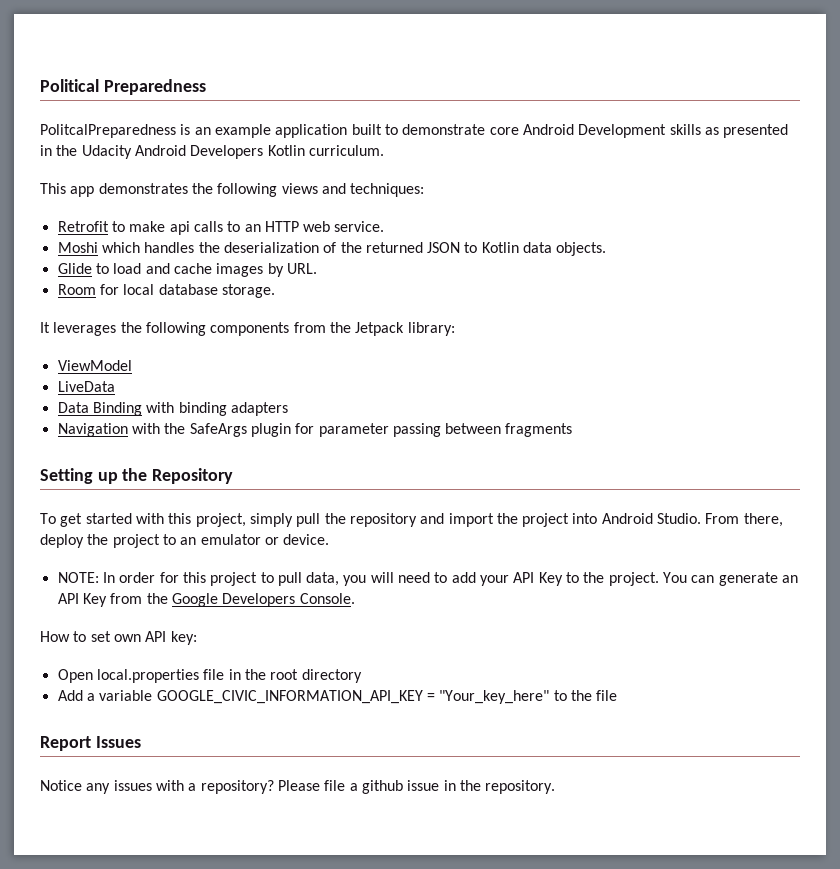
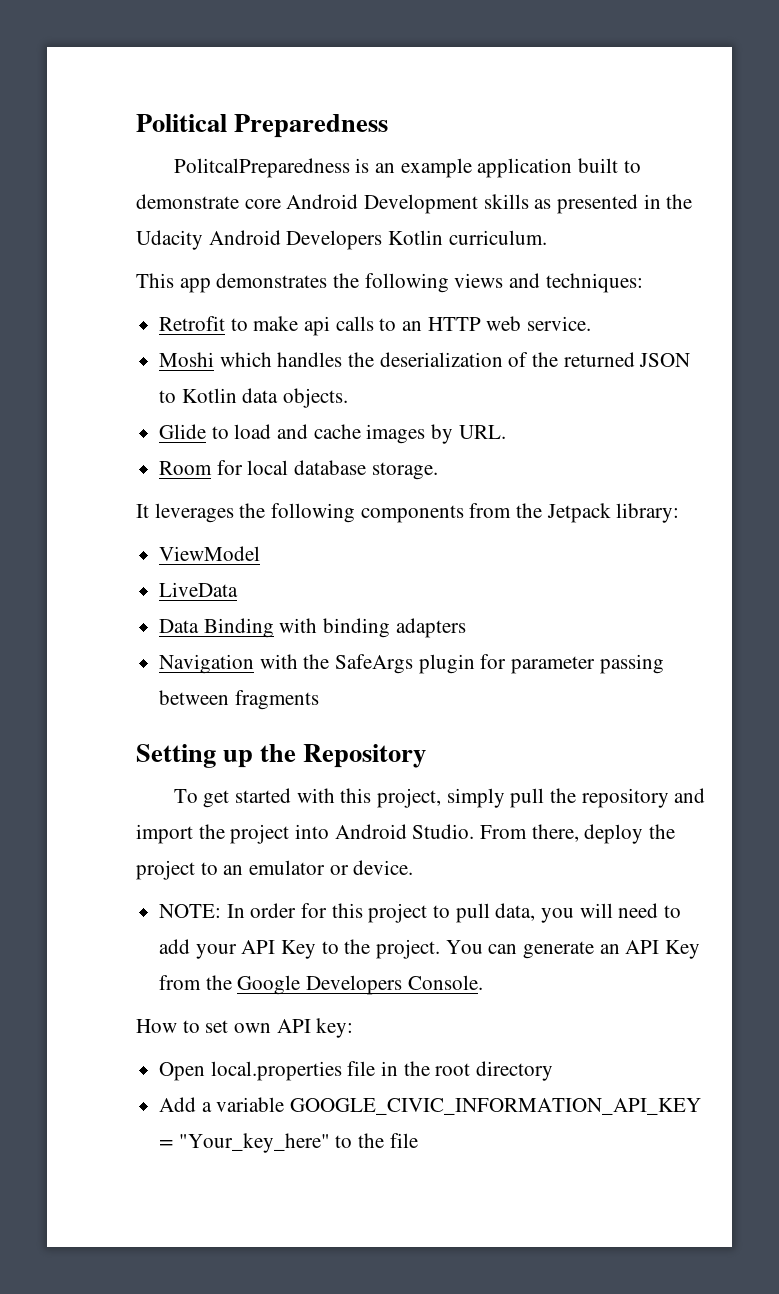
[40,736,141,751] [40,780,556,794] // Report Issues // Notice any issues with a repository? Please file a github issue in the repository. -> (418, 1140) none

